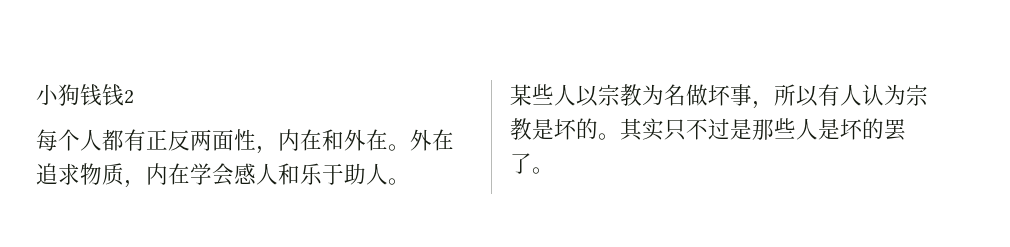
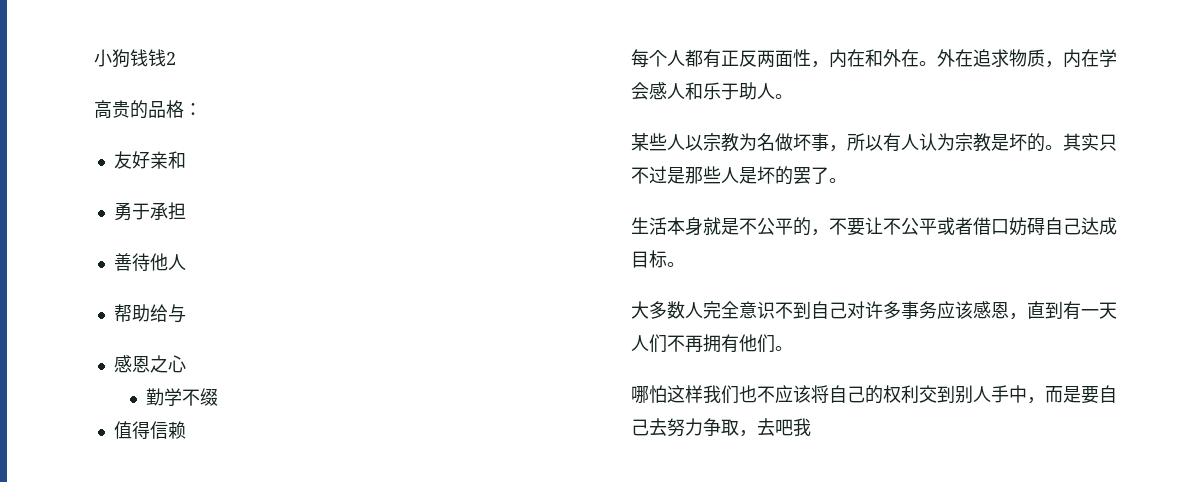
(134, 97) none -> [94,100,202,119] [113,151,186,169] [113,202,186,221] [113,253,186,272] [113,304,186,323] [113,355,186,373] [146,388,219,406] [113,421,186,439] // 高贵的品格： // 友好亲和 // 勇于承担 // 善待他人 // 帮助给与 // 感恩之心 // 勤学不缀 // 值得信赖
(554, 170) none -> [631,217,1117,236] [631,250,685,268] [631,301,1117,320] [631,334,793,353] [631,385,1117,404] [631,418,811,437] // 生活本身就是不公平的，不要让不公平或者借口妨碍自己达成目标。 // 大多数人完全意识不到自己对许多事务应该感恩，直到有一天人们不再拥有他们。 // 哪怕这样我们也不应该将自己的权利交到别人手中，而是要自己去努力争取，去吧我

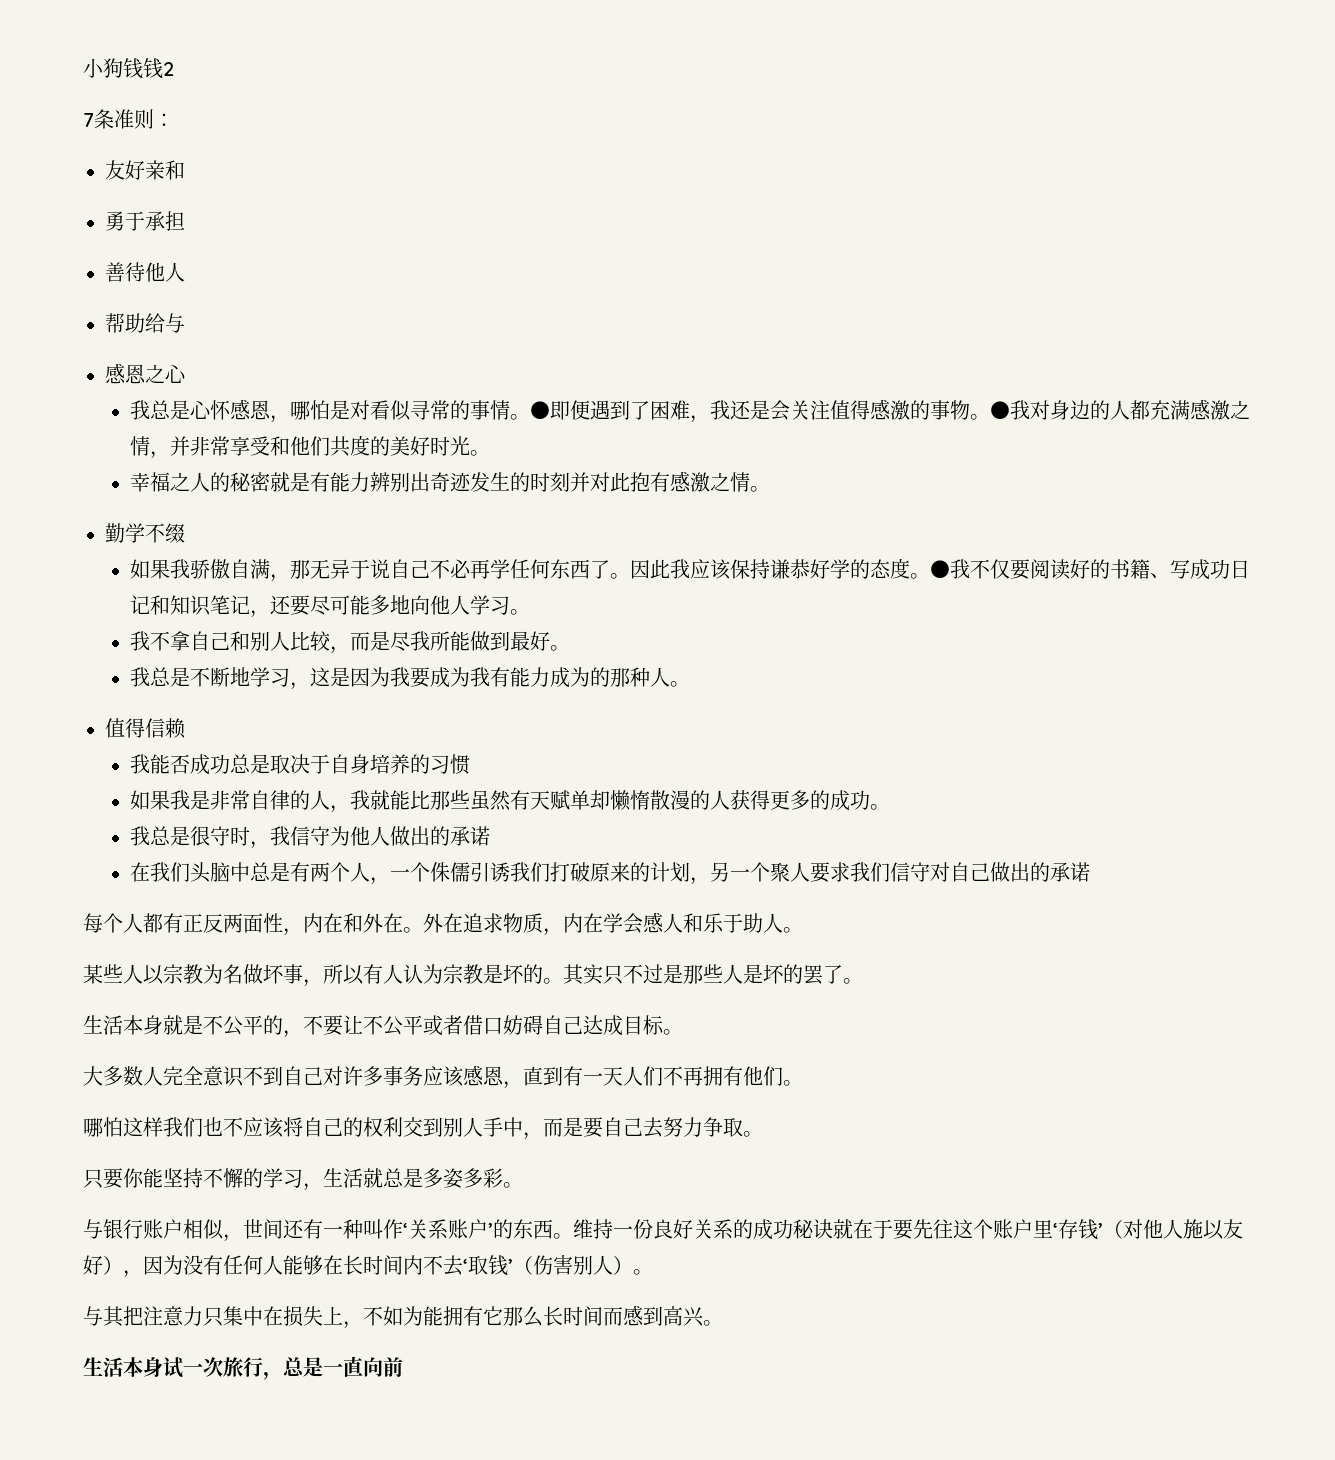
[94,100,184,119] 高贵的品格 -> [83,109,154,129] 7条准则
[146,388,219,406] [113,421,186,439] 勤学不缀 // 值得信赖 -> [129,399,1250,423] [129,435,490,459] [129,471,770,492] [105,523,185,543] [129,558,1250,582] [129,595,530,618] [129,631,570,654] [129,667,690,690] [105,718,186,739] [129,754,470,775] [129,790,890,813] [129,826,490,849] [129,862,1090,885] 我总是心怀感恩，哪怕是对看似寻常的事情。●即便遇到了困难，我还是会关注值得感激的事物。●我对身边的人都充满感激之情，并非常享受和他们共度的美好时光。 // 幸福之人的秘密就是有能力辨别出奇迹发生的时刻并对此抱有感激之情。 // 勤学不缀 // 如果我骄傲自满，那无异于说自己不必再学任何东西了。因此我应该保持谦恭好学的态度。●我不仅要阅读好的书籍、写成功日记和知识笔记，还要尽可能多地向他人学习。 // 我不拿自己和别人比较，而是尽我所能做到最好。 // 我总是不断地学习，这是因为我要成为我有能力成为的那种人。 // 值得信赖 // 我能否成功总是取决于自身培养的习惯 // 如果我是非常自律的人，我就能比那些虽然有天赋单却懒惰散漫的人获得更多的成功。 // 我总是很守时，我信守为他人做出的承诺 // 在我们头脑中总是有两个人，一个侏儒引诱我们打破原来的计划，另一个聚人要求我们信守对自己做出的承诺
[739,418,811,437] ，去吧我 -> [743,1131,763,1137] [83,1168,523,1191] [83,1219,1243,1242] [83,1255,653,1278] [83,1305,723,1329] [83,1356,403,1380] 。 // 只要你能坚持不懈的学习，生活就总是多姿多彩。 // 与银行账户相似，世间还有一种叫作‘关系账户’的东西。维持一份良好关系的成功秘诀就在于要先往这个账户里‘存钱’（对他人施以友好），因为没有任何人能够在长时间内不去‘取钱’（伤害别人）。 // 与其把注意力只集中在损失上，不如为能拥有它那么长时间而感到高兴。 // 生活本身试一次旅行，总是一直向前

